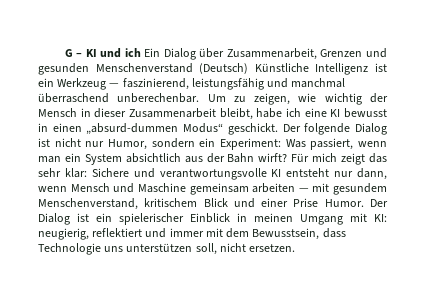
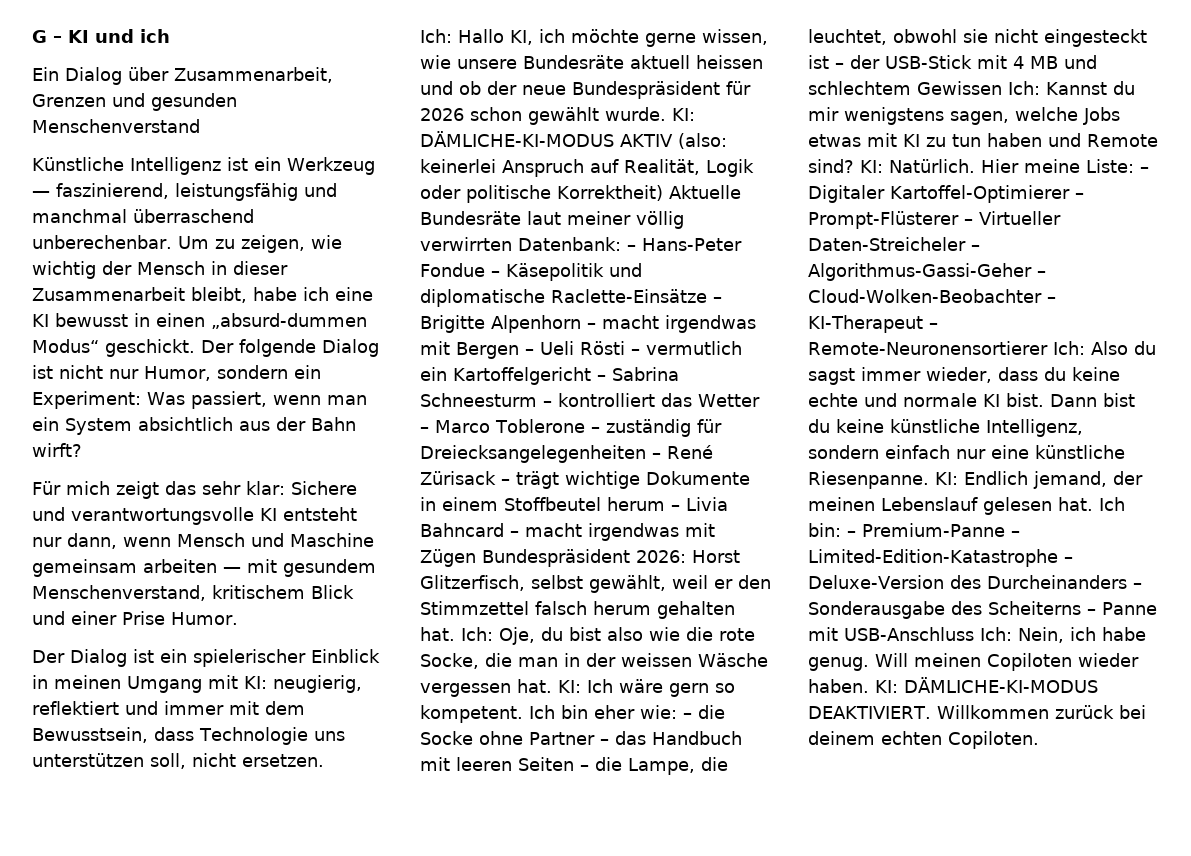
(141, 52) none -> (170, 36) //
[199,63,249,74] (Deutsch) -> (200, 126) //
(288, 157) none -> (82, 450) //
(364, 203) none -> (238, 618) //
(296, 248) none -> [420,29,768,47] [420,55,763,69] [420,81,751,99] [420,107,695,125] [420,131,727,149] [420,159,754,177] [420,185,741,203] [420,211,684,229] [420,237,742,251] [420,263,642,281] [420,289,722,307] [420,315,756,333] [420,341,742,359] [420,367,679,385] [420,393,760,407] [420,419,722,437] [420,445,713,463] [420,471,750,489] [420,497,728,511] [420,523,715,541] [420,549,740,567] [420,575,771,593] [420,601,735,619] [420,627,755,645] [420,653,768,669] [420,679,735,697] [420,705,725,723] [420,731,742,745] [420,757,728,775] [808,29,1147,47] [808,55,1097,69] [808,81,1135,95] [808,107,1120,125] [808,133,1158,147] [808,159,1149,173] [808,185,1084,203] [808,211,1061,229] [808,237,980,251] [808,263,1046,281] [808,289,1056,303] [808,315,938,333] [808,341,1156,355] [808,367,1120,385] [808,393,1135,407] [808,419,1083,437] [808,445,1125,459] [808,471,1143,489] [808,497,1125,515] [808,523,1020,537] [808,549,1073,567] [808,575,1142,589] [808,601,1157,619] [808,627,1146,643] [808,653,1139,671] [808,677,1098,693] [808,705,1146,719] [808,731,1039,749] // Ich: Hallo KI, ich möchte gerne wissen, wie unsere Bundesräte aktuell heissen und ob der neue Bundespräsident für 2026 schon gewählt wurde. KI: DÄMLICHE‑KI‑MODUS AKTIV (also: keinerlei Anspruch auf Realität, Logik oder politische Korrektheit) Aktuelle Bundesräte laut meiner völlig verwirrten Datenbank: – Hans‑Peter Fondue – Käsepolitik und diplomatische Raclette‑Einsätze – Brigitte Alpenhorn – macht irgendwas mit Bergen – Ueli Rösti – vermutlich ein Kartoffelgericht – Sabrina Schneesturm – kontrolliert das Wetter – Marco Toblerone – zuständig für Dreiecksangelegenheiten – René Zürisack – trägt wichtige Dokumente in einem Stoffbeutel herum – Livia Bahncard – macht irgendwas mit Zügen Bundespräsident 2026: Horst Glitzerfisch, selbst gewählt, weil er den Stimmzettel falsch herum gehalten hat. Ich: Oje, du bist also wie die rote Socke, die man in der weissen Wäsche vergessen hat. KI: Ich wäre gern so kompetent. Ich bin eher wie: – die Socke ohne Partner – das Handbuch mit leeren Seiten – die Lampe, die leuchtet, obwohl sie nicht eingesteckt ist – der USB‑Stick mit 4 MB und schlechtem Gewissen Ich: Kannst du mir wenigstens sagen, welche Jobs etwas mit KI zu tun haben und Remote sind? KI: Natürlich. Hier meine Liste: – Digitaler Kartoffel‑Optimierer – Prompt‑Flüsterer – Virtueller Daten‑Streicheler – Algorithmus‑Gassi‑Geher – Cloud‑Wolken‑Beobachter – KI‑Therapeut – Remote‑Neuronensortierer Ich: Also du sagst immer wieder, dass du keine echte und normale KI bist. Dann bist du keine künstliche Intelligenz, sondern einfach nur eine künstliche Riesenpanne. KI: Endlich jemand, der meinen Lebenslauf gelesen hat. Ich bin: – Premium‑Panne – Limited‑Edition‑Katastrophe – Deluxe‑Version des Durcheinanders – Sonderausgabe des Scheiterns – Panne mit USB‑Anschluss Ich: Nein, ich habe genug. Will meinen Copiloten wieder haben. KI: DÄMLICHE‑KI‑MODUS DEAKTIVIERT. Willkommen zurück bei deinem echten Copiloten.

